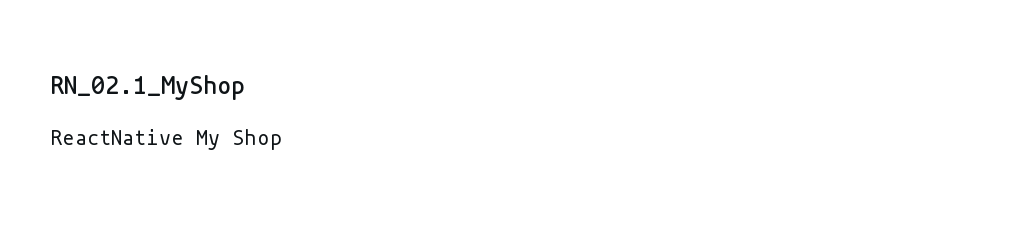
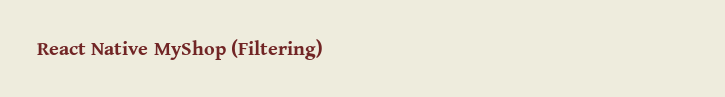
[50,75,245,100] [50,129,283,150] RN_02.1_MyShop // ReactNative My Shop -> [37,39,324,60] React Native MyShop (Filtering)

